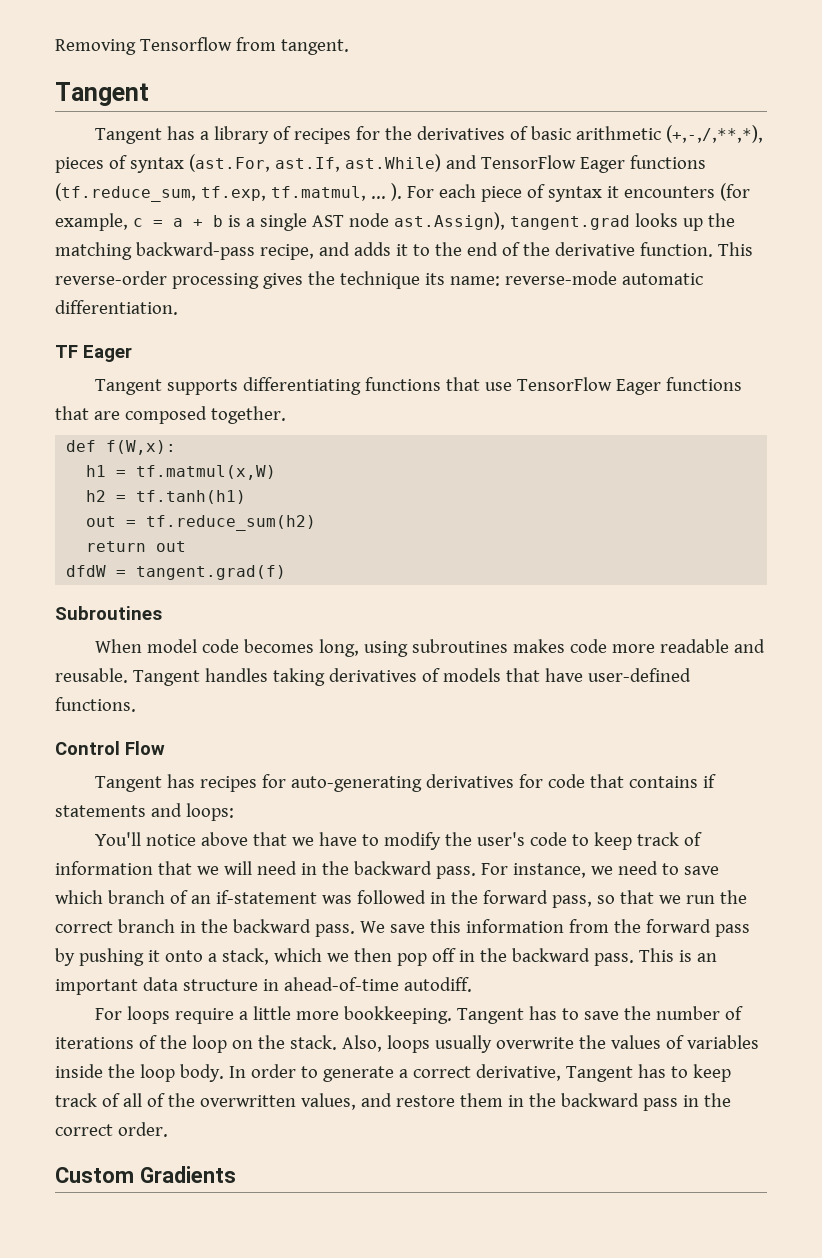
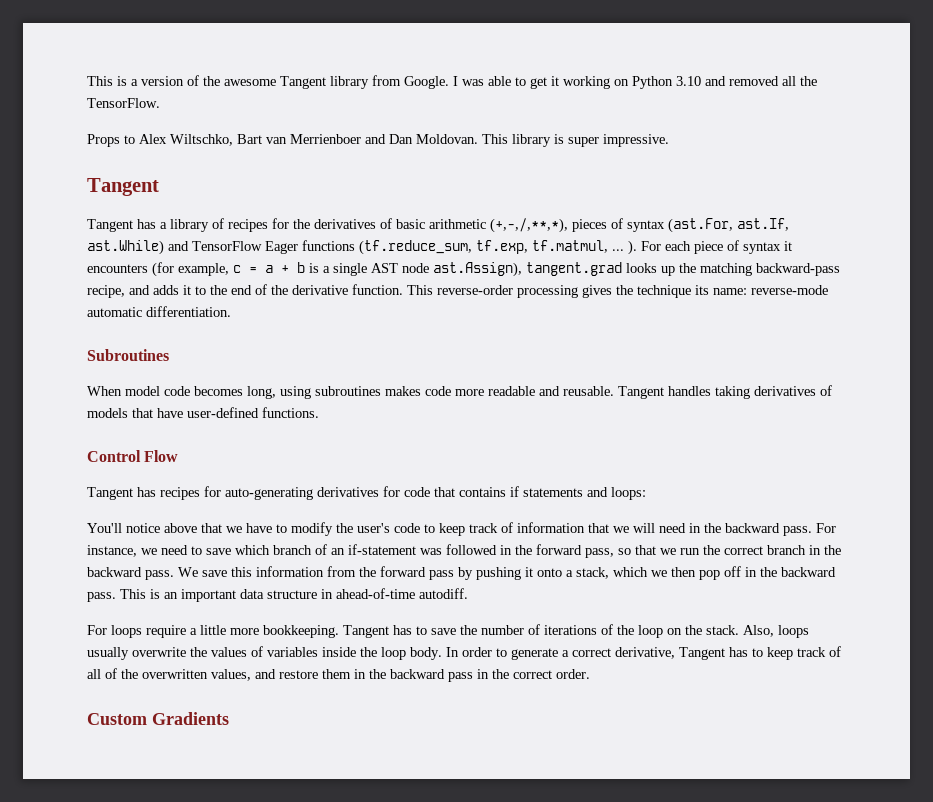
[55,37,349,55] Removing Tensorflow from tangent. -> [87,75,817,89] [87,98,160,108] [87,134,669,147] This is a version of the awesome Tangent library from Google. I was able to get it working on Python 3.10 and removed all the TensorFlow. // Props to Alex Wiltschko, Bart van Merrienboer and Dan Moldovan. This library is super impressive.
[55,345,132,362] [95,377,743,395] [55,406,286,424] [66,440,177,455] [86,465,277,480] [86,490,247,504] [86,515,317,531] [86,541,187,552] [66,565,287,580] // TF Eager // Tangent supports differentiating functions that use TensorFlow Eager functions that are composed together. // def f(W,x): // h1 = tf.matmul(x,W) // h2 = tf.tanh(h1) // out = tf.reduce_sum(h2) // return out // dfdW = tangent.grad(f) -> (231, 311) none

